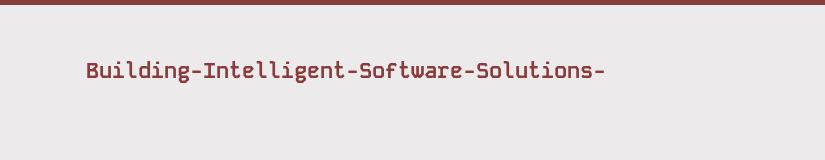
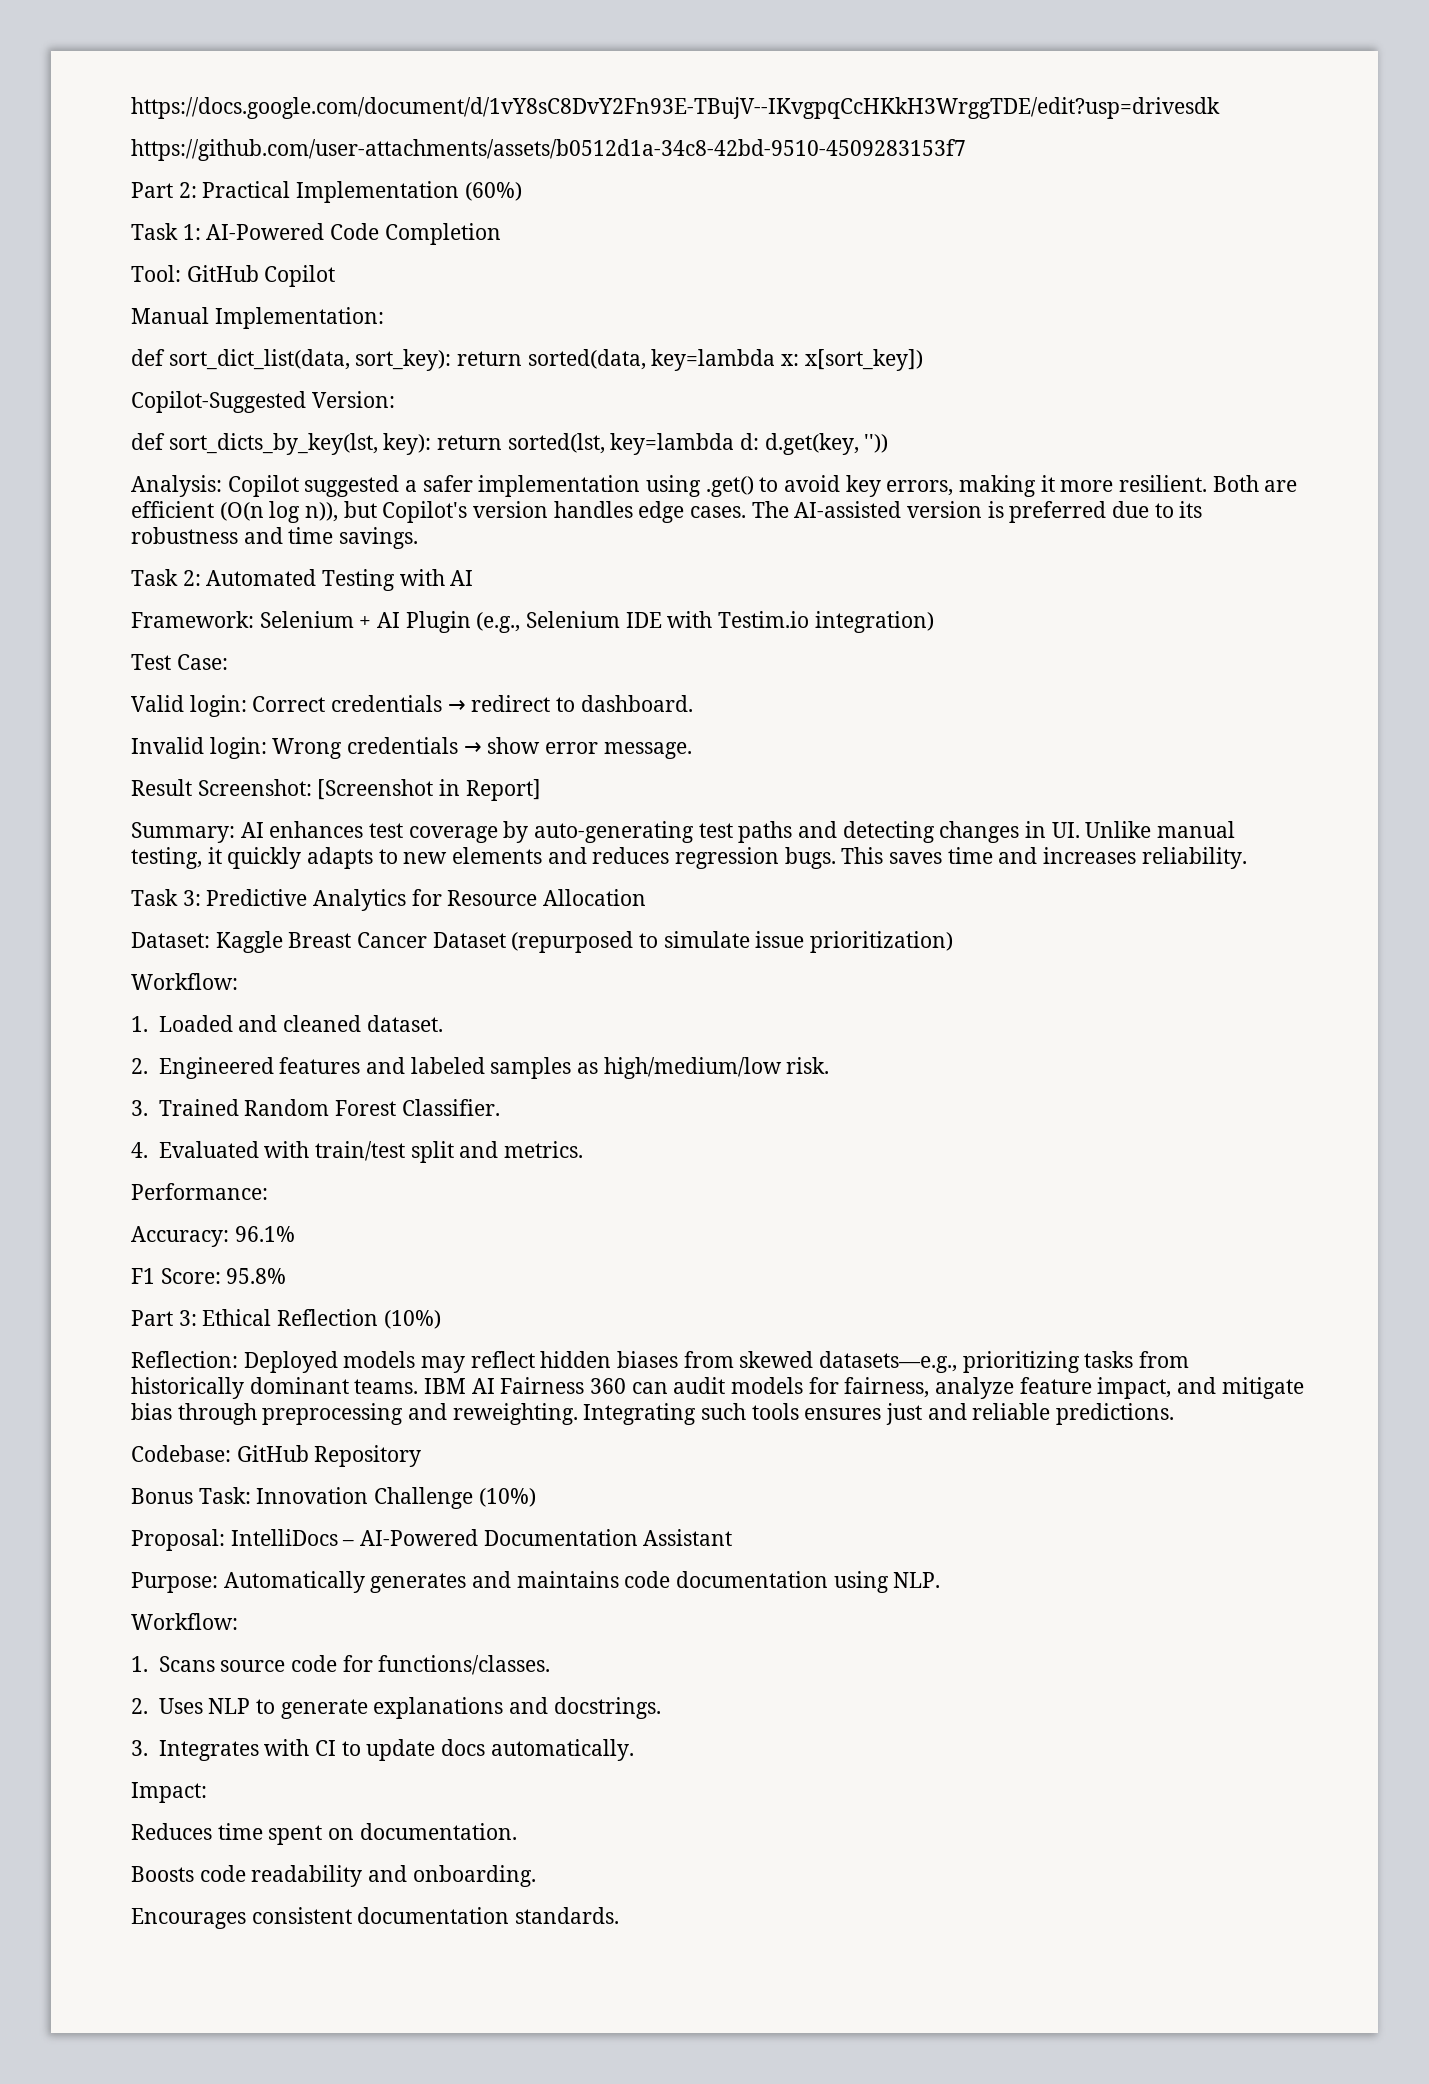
[86,61,606,83] Building-Intelligent-Software-Solutions- -> [131,97,1220,119] [131,139,966,161] [131,181,522,203] [131,223,501,245] [131,265,336,287] [131,307,384,329] [131,349,923,371] [131,391,395,413] [131,433,889,455] [131,475,1298,497] [131,501,1203,523] [131,527,419,549] [131,569,474,591] [131,611,934,633] [131,654,228,670] [131,695,693,717] [131,737,692,759] [131,779,541,801] [131,821,1236,843] [131,847,1247,869] [131,889,647,911] [131,931,954,953] [131,973,238,990] [131,1015,443,1032] [131,1057,830,1079] [131,1099,500,1116] [131,1141,583,1163] [131,1183,268,1200] [131,1226,295,1247] [131,1268,287,1284] [131,1309,441,1329] [131,1351,1190,1373] [131,1377,1304,1399] [131,1403,1175,1425] [131,1445,422,1467] [131,1487,536,1509] [131,1529,733,1551] [131,1571,941,1593] [131,1613,238,1630] [131,1655,551,1675] [131,1697,661,1719] [131,1739,634,1761] [131,1782,207,1803] [131,1823,517,1845] [131,1865,536,1887] [131,1907,620,1929] https://docs.google.com/document/d/1vY8sC8DvY2Fn93E-TBujV--IKvgpqCcHKkH3WrggTDE/edit?usp=drivesdk // https://github.com/user-attachments/assets/b0512d1a-34c8-42bd-9510-4509283153f7 // Part 2: Practical Implementation (60%) // Task 1: AI-Powered Code Completion // Tool: GitHub Copilot // Manual Implementation: // def sort_dict_list(data, sort_key): return sorted(data, key=lambda x: x[sort_key]) // Copilot-Suggested Version: // def sort_dicts_by_key(lst, key): return sorted(lst, key=lambda d: d.get(key, '')) // Analysis: Copilot suggested a safer implementation using .get() to avoid key errors, making it more resilient. Both are efficient (O(n log n)), but Copilot's version handles edge cases. The AI-assisted version is preferred due to its robustness and time savings. // Task 2: Automated Testing with AI // Framework: Selenium + AI Plugin (e.g., Selenium IDE with Testim.io integration) // Test Case: // Valid login: Correct credentials → redirect to dashboard. // Invalid login: Wrong credentials → show error message. // Result Screenshot: [Screenshot in Report] // Summary: AI enhances test coverage by auto-generating test paths and detecting changes in UI. Unlike manual testing, it quickly adapts to new elements and reduces regression bugs. This saves time and increases reliability. // Task 3: Predictive Analytics for Resource Allocation // Dataset: Kaggle Breast Cancer Dataset (repurposed to simulate issue prioritization) // Workflow: // 1. Loaded and cleaned dataset. // 2. Engineered features and labeled samples as high/medium/low risk. // 3. Trained Random Forest Classifier. // 4. Evaluated with train/test split and metrics. // Performance: // Accuracy: 96.1% // F1 Score: 95.8% // Part 3: Ethical Reflection (10%) // Reflection: Deployed models may reflect hidden biases from skewed datasets—e.g., prioritizing tasks from historically dominant teams. IBM AI Fairness 360 can audit models for fairness, analyze feature impact, and mitigate bias through preprocessing and reweighting. Integrating such tools ensures just and reliable predictions. // Codebase: GitHub Repository // Bonus Task: Innovation Challenge (10%) // Proposal: IntelliDocs – AI-Powered Documentation Assistant // Purpose: Automatically generates and maintains code documentation using NLP. // Workflow: // 1. Scans source code for functions/classes. // 2. Uses NLP to generate explanations and docstrings. // 3. Integrates with CI to update docs automatically. // Impact: // Reduces time spent on documentation. // Boosts code readability and onboarding. // Encourages consistent documentation standards.

